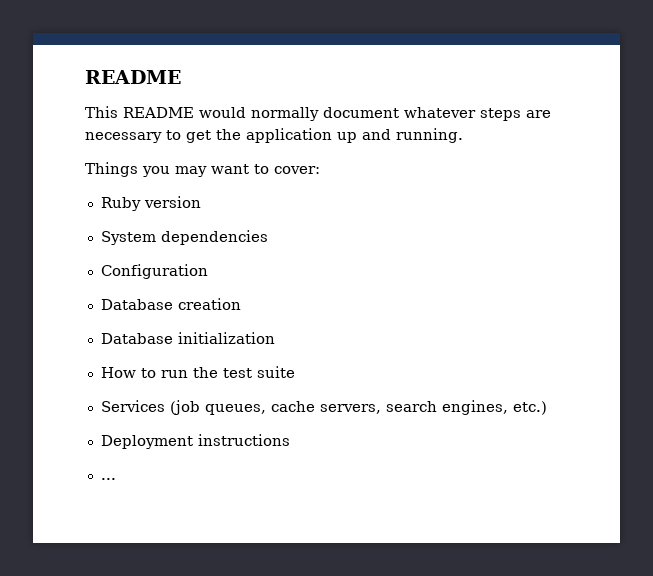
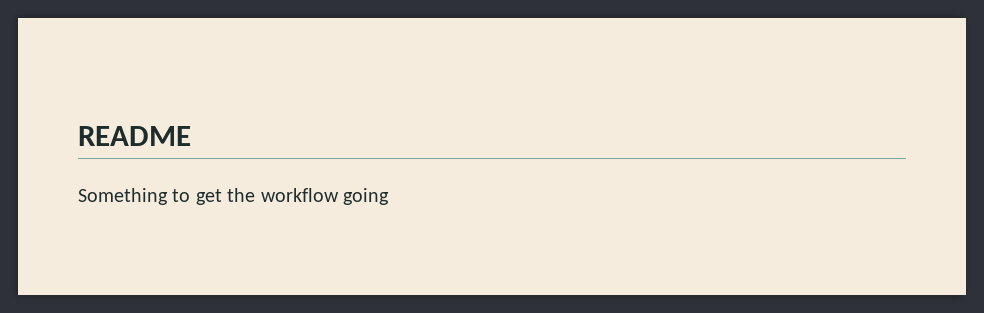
[85,106,551,121] [85,128,463,143] [85,162,320,177] [100,196,201,211] [100,230,268,245] [100,264,208,279] [100,298,241,310] [100,332,275,344] [100,366,295,378] [100,400,547,415] [100,434,290,449] [100,478,116,480] This README would normally document whatever steps are necessary to get the application up and running. // Things you may want to cover: // Ruby version // System dependencies // Configuration // Database creation // Database initialization // How to run the test suite // Services (job queues, cache servers, search engines, etc.) // Deployment instructions // ... -> [78,188,389,205] Something to get the workflow going

